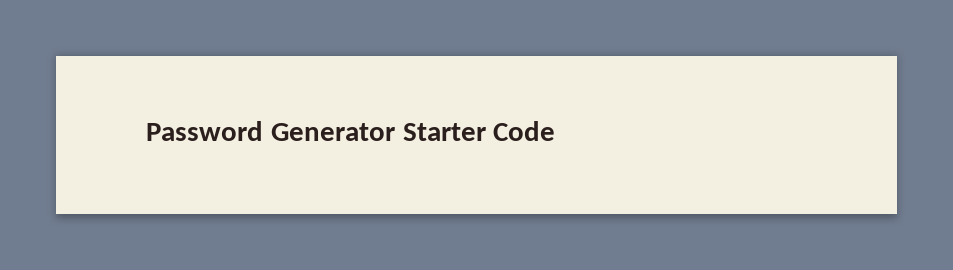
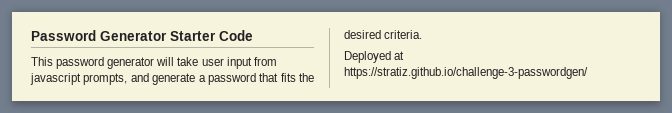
(556, 131) none -> [31,57,277,69] [30,73,314,85] [344,30,423,39] [344,51,405,63] [344,67,588,79] // This password generator will take user input from javascript prompts, and generate a password that fits the desired criteria. // Deployed at https://stratiz.github.io/challenge-3-passwordgen/

